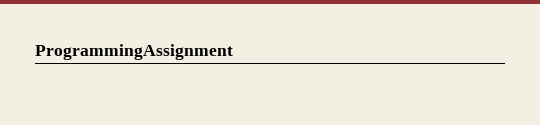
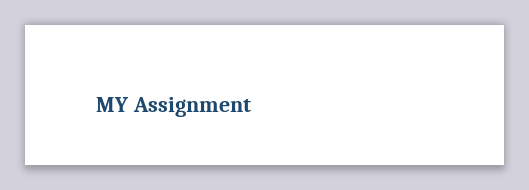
[35,44,233,60] ProgrammingAssignment -> [96,97,251,117] MY Assignment

